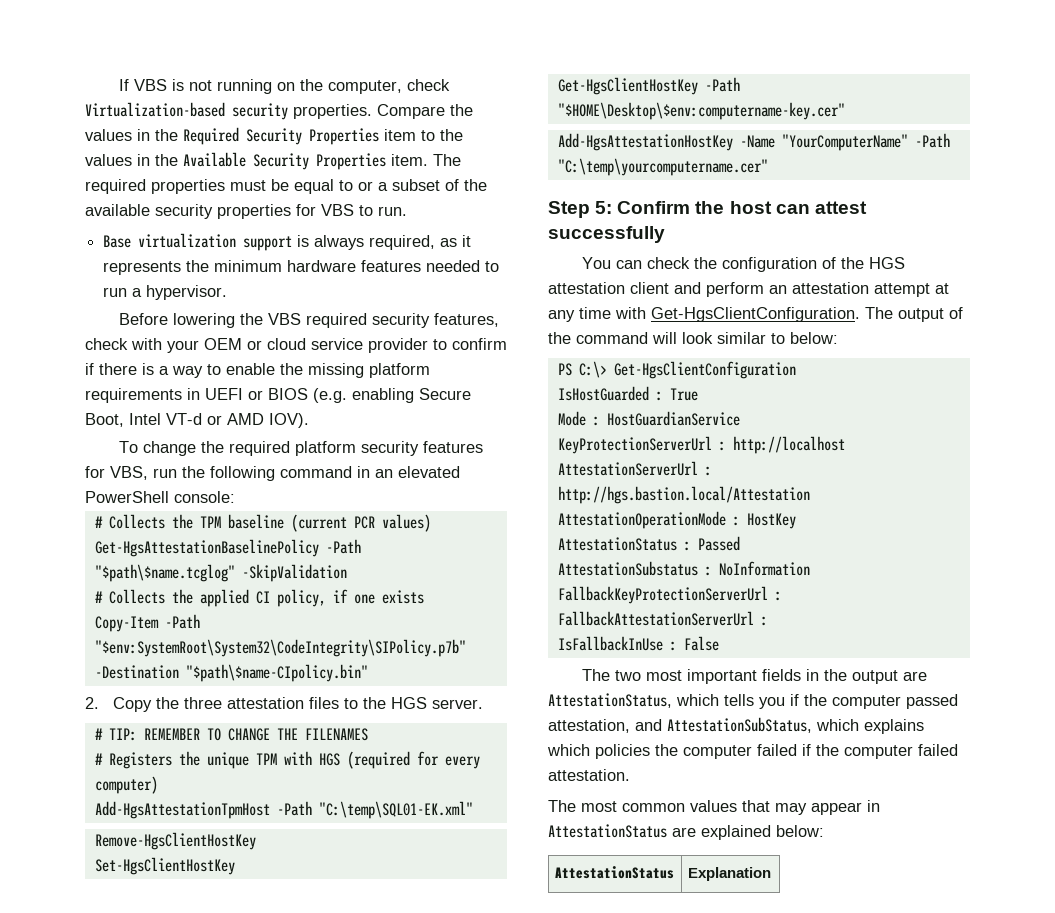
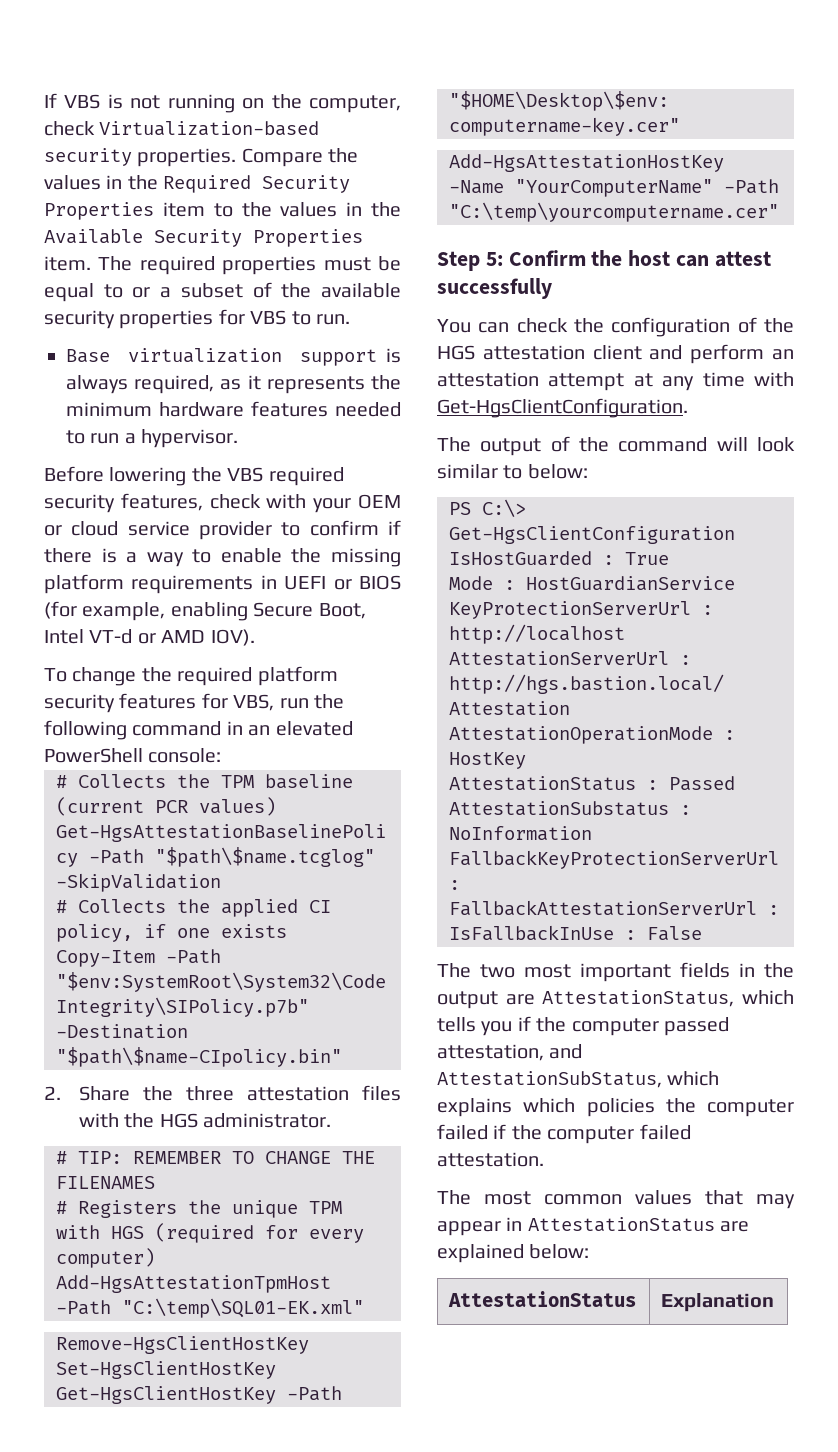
[313,388,347,403] (e.g. -> [44,601,166,621] (for example,
[113,697,153,712] Copy -> [78,1086,130,1101] Share
[344,697,484,709] to the HGS server. -> [78,1113,331,1128] with the HGS administrator.
(860, 314) none -> (688, 408) //

